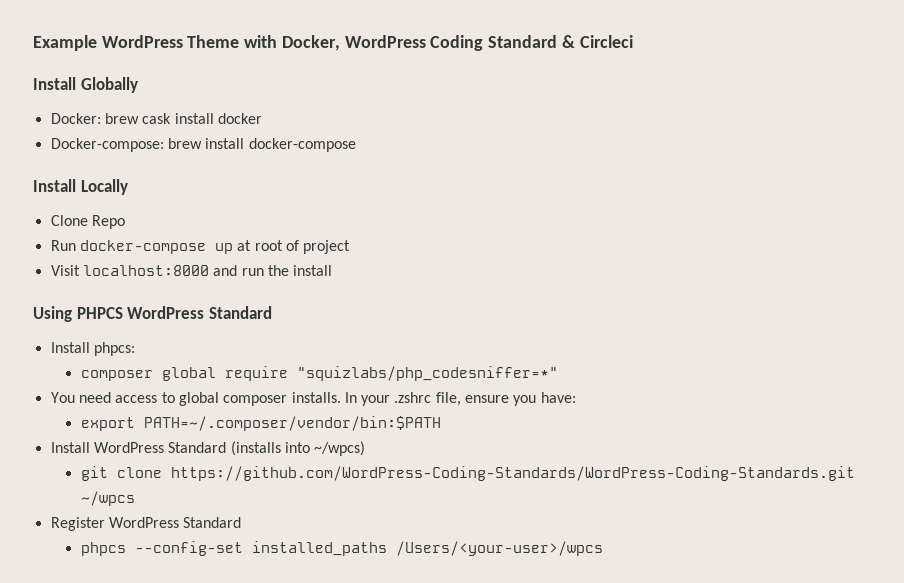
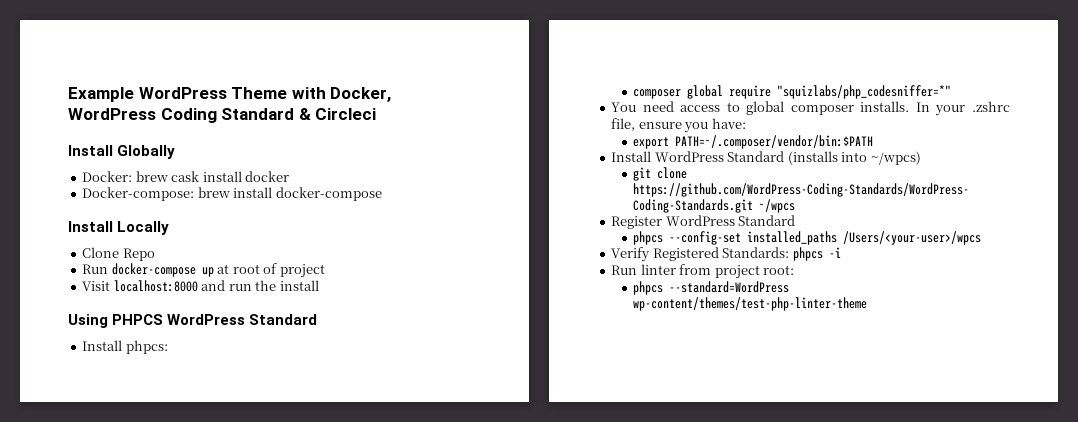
(603, 548) none -> [611,247,841,262] [611,264,795,279] [633,281,790,295] [633,297,868,311] // Verify Registered Standards: phpcs -i // Run linter from project root: // phpcs --standard=WordPress wp-content/themes/test-php-linter-theme

